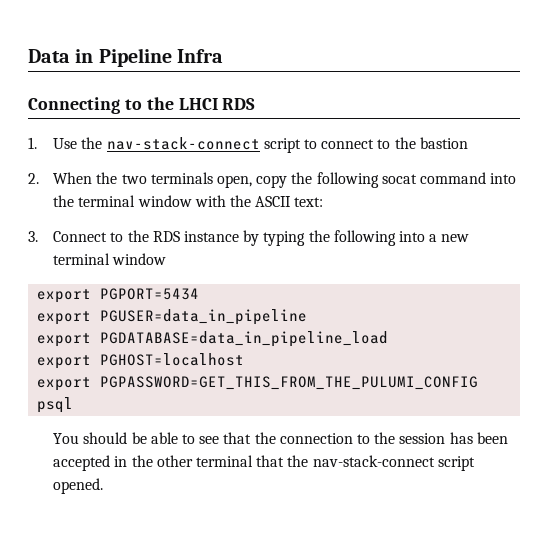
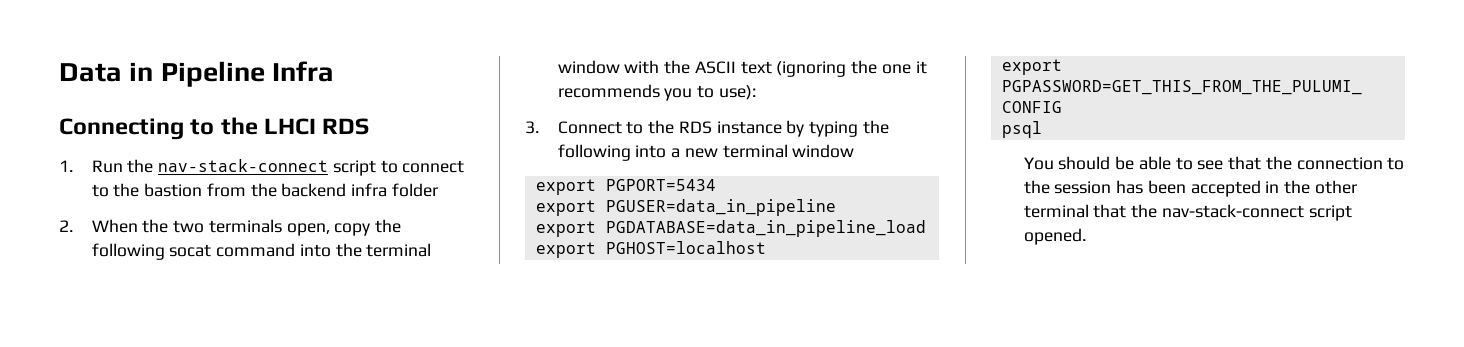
[53,138,78,149] Use -> [91,160,123,173] Run
(468, 143) none -> [206,183,438,197] from the backend infra folder
[294,197,324,207] text: -> [740,60,927,77] [557,84,756,101] text (ignoring the one it recommends you to use):

